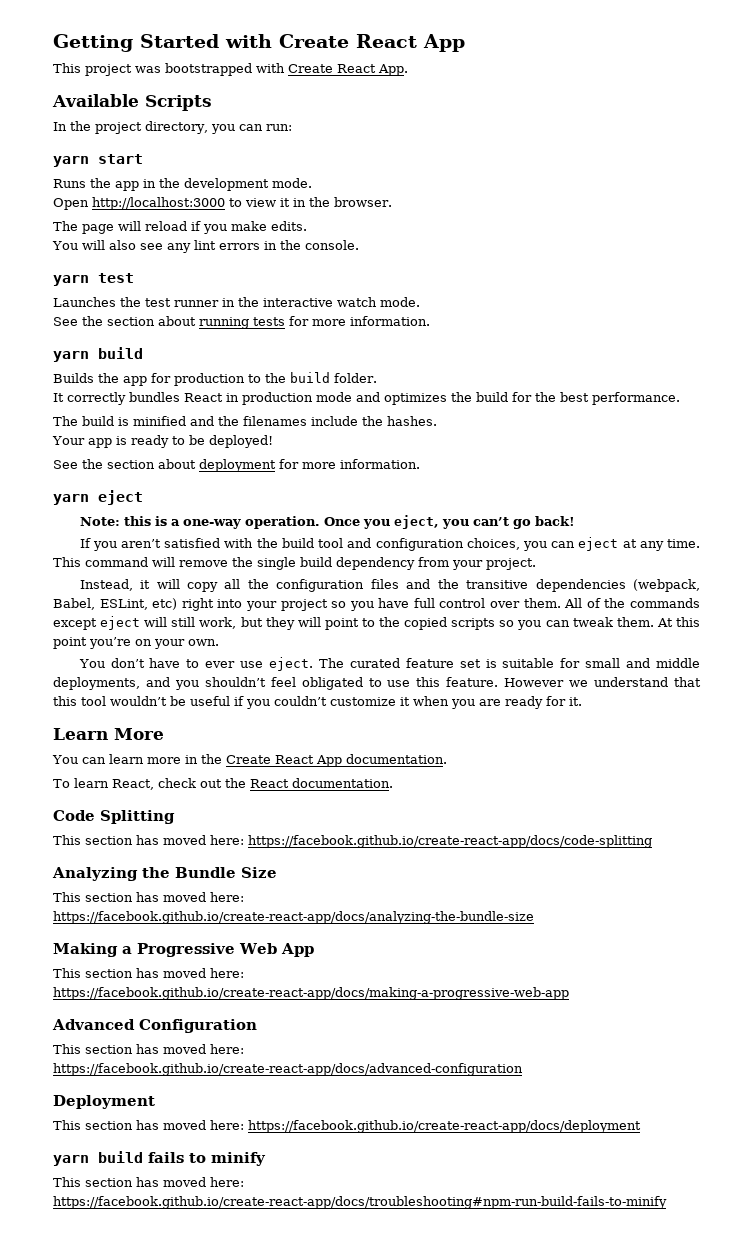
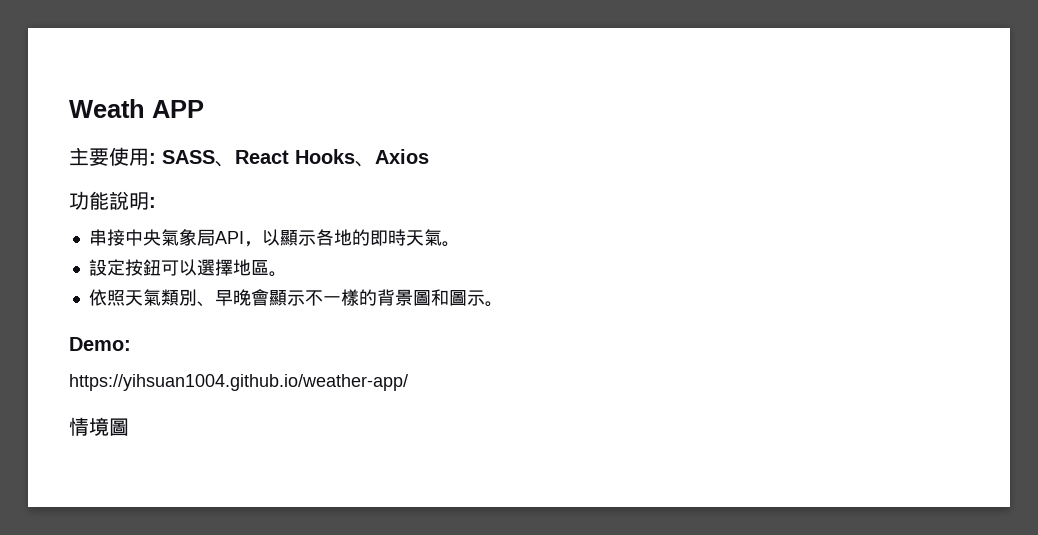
[53,34,465,52] [53,63,408,76] [52,94,212,111] [53,121,292,134] [53,154,143,167] [53,178,312,191] [53,197,392,210] [53,221,307,234] [52,240,359,253] [53,273,134,286] [53,297,420,307] [53,316,430,329] [53,347,143,362] [53,372,377,386] [53,392,680,405] [53,416,437,426] [52,435,273,448] [53,459,420,472] [53,490,143,505] [79,515,575,529] [79,537,701,551] [53,557,536,570] [79,579,701,592] [53,598,700,611] [53,616,700,630] [53,637,219,649] [78,657,701,671] [53,677,701,690] [53,696,582,709] [53,728,164,740] [52,754,447,767] [53,778,393,790] [53,810,175,824] [53,835,652,848] [52,867,277,881] [53,892,244,902] [53,911,534,924] [53,943,314,957] [53,968,244,978] [53,987,569,1000] [52,1019,257,1033] [53,1044,244,1054] [53,1063,523,1076] [53,1095,155,1109] [53,1120,641,1133] [53,1151,266,1166] [53,1177,244,1187] [53,1196,667,1209] Getting Started with Create React App // This project was bootstrapped with Create React App. // Available Scripts // In the project directory, you can run: // yarn start // Runs the app in the development mode. // Open http://localhost:3000 to view it in the browser. // The page will reload if you make edits. // You will also see any lint errors in the console. // yarn test // Launches the test runner in the interactive watch mode. // See the section about running tests for more information. // yarn build // Builds the app for production to the build folder. // It correctly bundles React in production mode and optimizes the build for the best performance. // The build is minified and the filenames include the hashes. // Your app is ready to be deployed! // See the section about deployment for more information. // yarn eject // Note: this is a one-way operation. Once you eject, you can’t go back! // If you aren’t satisfied with the build tool and configuration choices, you can eject at any time. This command will remove the single build dependency from your project. // Instead, it will copy all the configuration files and the transitive dependencies (webpack, Babel, ESLint, etc) right into your project so you have full control over them. All of the commands except eject will still work, but they will point to the copied scripts so you can tweak them. At this point you’re on your own. // You don’t have to ever use eject. The curated feature set is suitable for small and middle deployments, and you shouldn’t feel obligated to use this feature. However we understand that this tool wouldn’t be useful if you couldn’t customize it when you are ready for it. // Learn More // You can learn more in the Create React App documentation. // To learn React, check out the React documentation. // Code Splitting // This section has moved here: https://facebook.github.io/create-react-app/docs/code-splitting // Analyzing the Bundle Size // This section has moved here: https://facebook.github.io/create-react-app/docs/analyzing-the-bundle-size // Making a Progressive Web App // This section has moved here: https://facebook.github.io/create-react-app/docs/making-a-progressive-web-app // Advanced Configuration // This section has moved here: https://facebook.github.io/create-react-app/docs/advanced-configuration // Deployment // This section has moved here: https://facebook.github.io/create-react-app/docs/deployment // yarn build fails to minify // This section has moved here: https://facebook.github.io/create-react-app/docs/troubleshooting#npm-run-build-fails-to-minify -> [69,99,204,118] [69,147,429,167] [69,191,156,210] [88,229,460,247] [88,259,287,277] [88,289,503,307] [69,337,131,351] [69,374,408,391] [69,417,129,436] Weath APP // 主要使用: SASS、React Hooks、Axios // 功能說明: // 串接中央氣象局API，以顯示各地的即時天氣。 // 設定按鈕可以選擇地區。 // 依照天氣類別、早晚會顯示不一樣的背景圖和圖示。 // Demo: // https://yihsuan1004.github.io/weather-app/ // 情境圖

